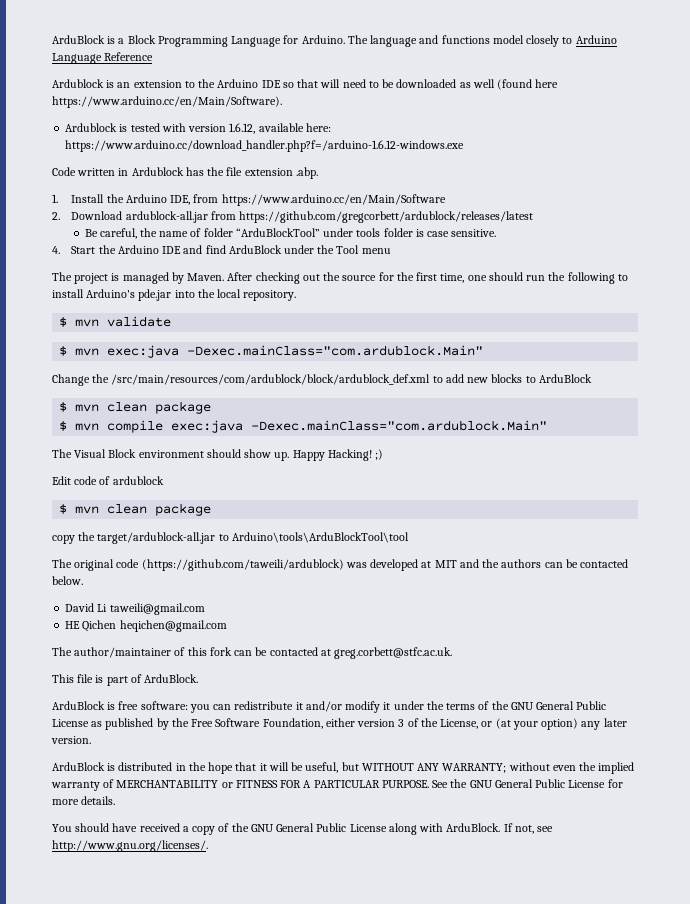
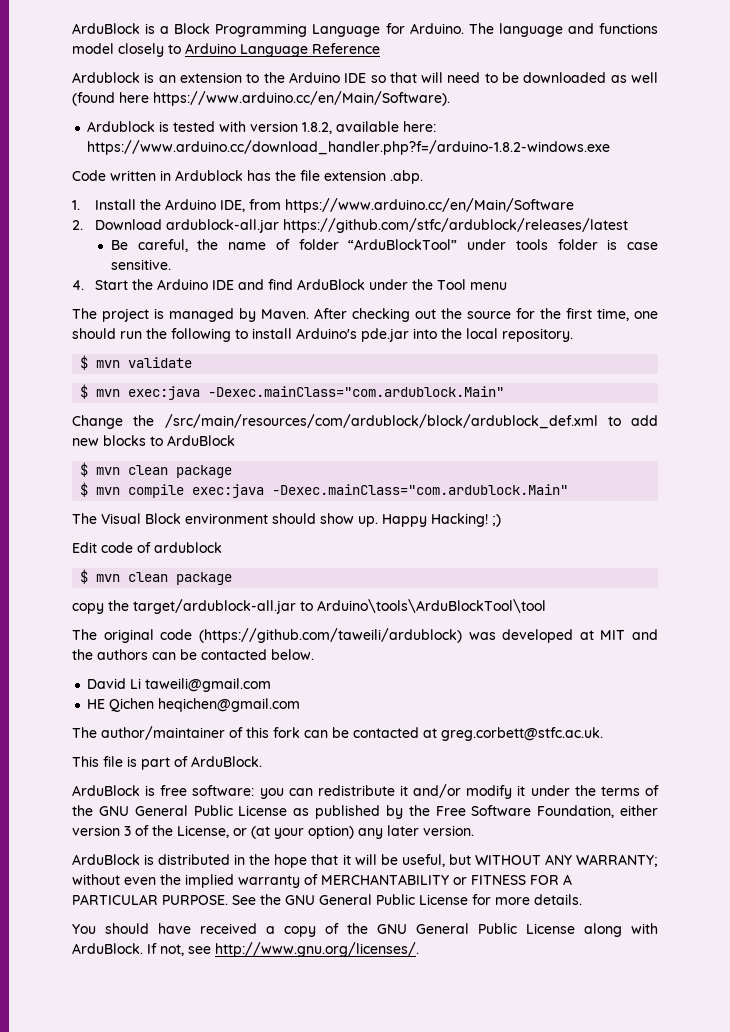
[229,123,256,134] 1.6.12, -> [302,122,333,134] 1.8.2,
[65,140,465,152] https://www.arduino.cc/download_handler.php?f=/arduino-1.6.12-windows.exe -> [87,140,611,155] https://www.arduino.cc/download_handler.php?f=/arduino-1.8.2-windows.exe
[210,211,534,223] from https://github.com/gregcorbett/ardublock/releases/latest -> [283,218,629,233] https://github.com/stfc/ardublock/releases/latest

